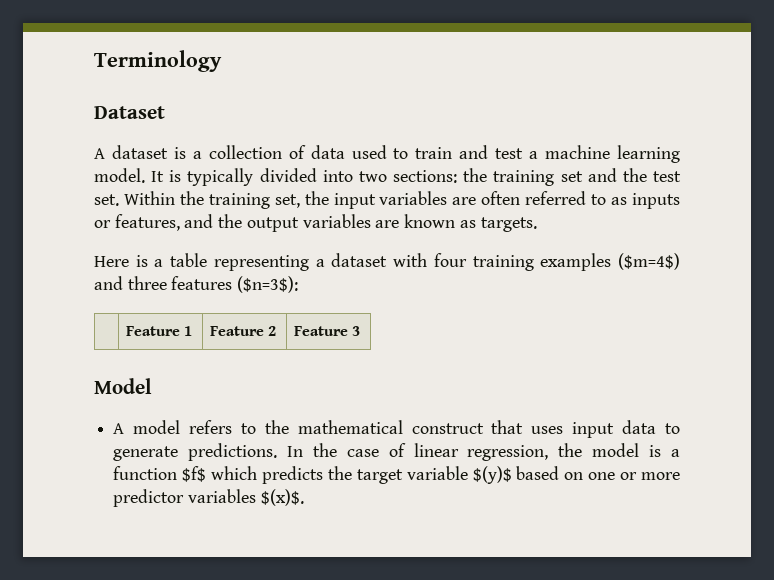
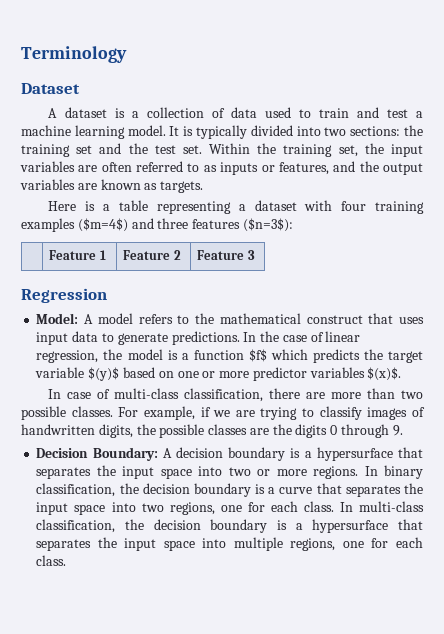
[94,378,152,394] Model // -> [21,288,107,303] [36,313,79,324] Regression // Model:
(304, 497) none -> [48,388,423,402] [21,406,425,420] [21,424,403,438] [36,447,423,461] [36,465,423,479] [36,483,424,497] [36,501,425,515] [36,519,423,533] [36,537,424,551] [36,555,67,566] // In case of multi-class classification, there are more than two possible classes. For example, if we are trying to classify images of handwritten digits, the possible classes are the digits 0 through 9. // Decision Boundary: A decision boundary is a hypersurface that separates the input space into two or more regions. In binary classification, the decision boundary is a curve that separates the input space into two regions, one for each class. In multi-class classification, the decision boundary is a hypersurface that separates the input space into multiple regions, one for each class.

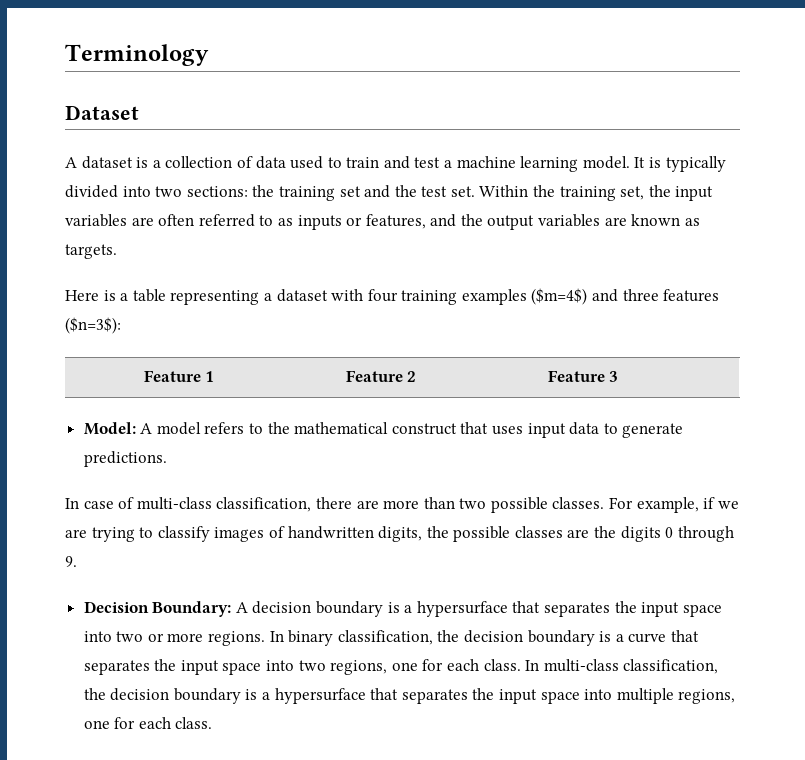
[21,288,107,303] // Regression -> (619, 376) none
[243,331,361,342] [36,349,424,363] [35,367,402,381] In the case of linear regression, the model is a function $f$ which predicts the target variable $(y)$ based on one or more predictor variables $(x)$. -> (167, 459) none

